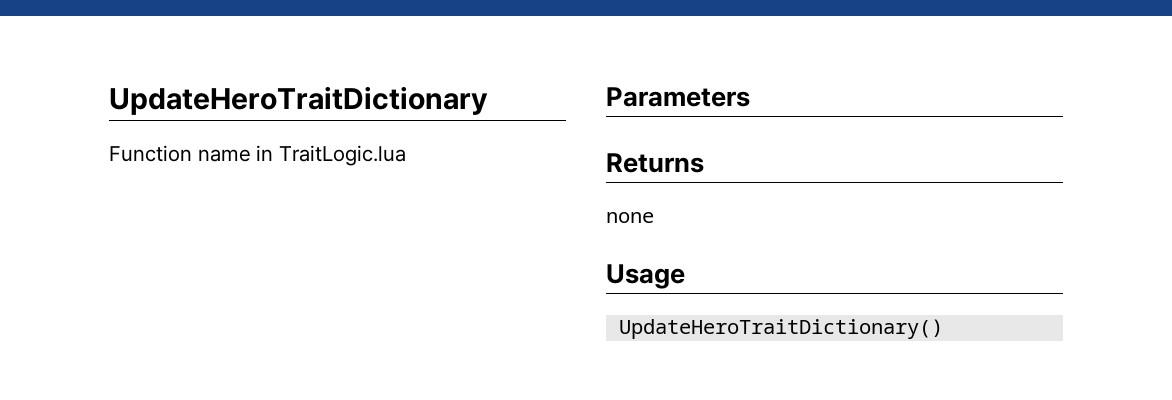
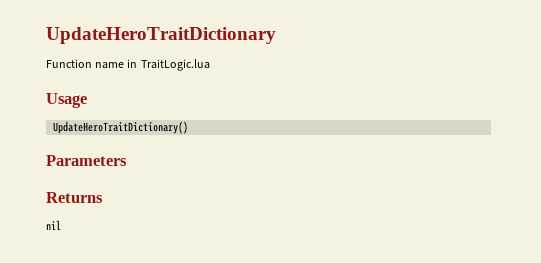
(407, 155) none -> [46,93,87,108] [53,121,189,134] // Usage // UpdateHeroTraitDictionary()
[606,212,654,223] [606,264,685,289] [618,319,943,339] none // Usage // UpdateHeroTraitDictionary() -> [46,220,61,230] nil

